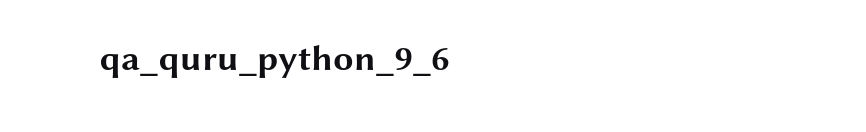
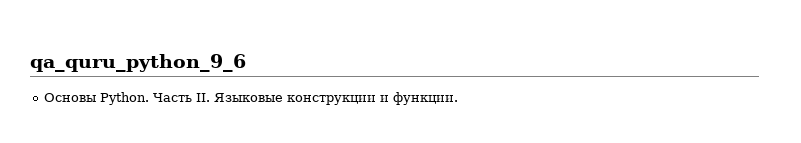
(450, 61) none -> [44,92,459,105] // Основы Python. Часть II. Языковые конструкции и функции.

